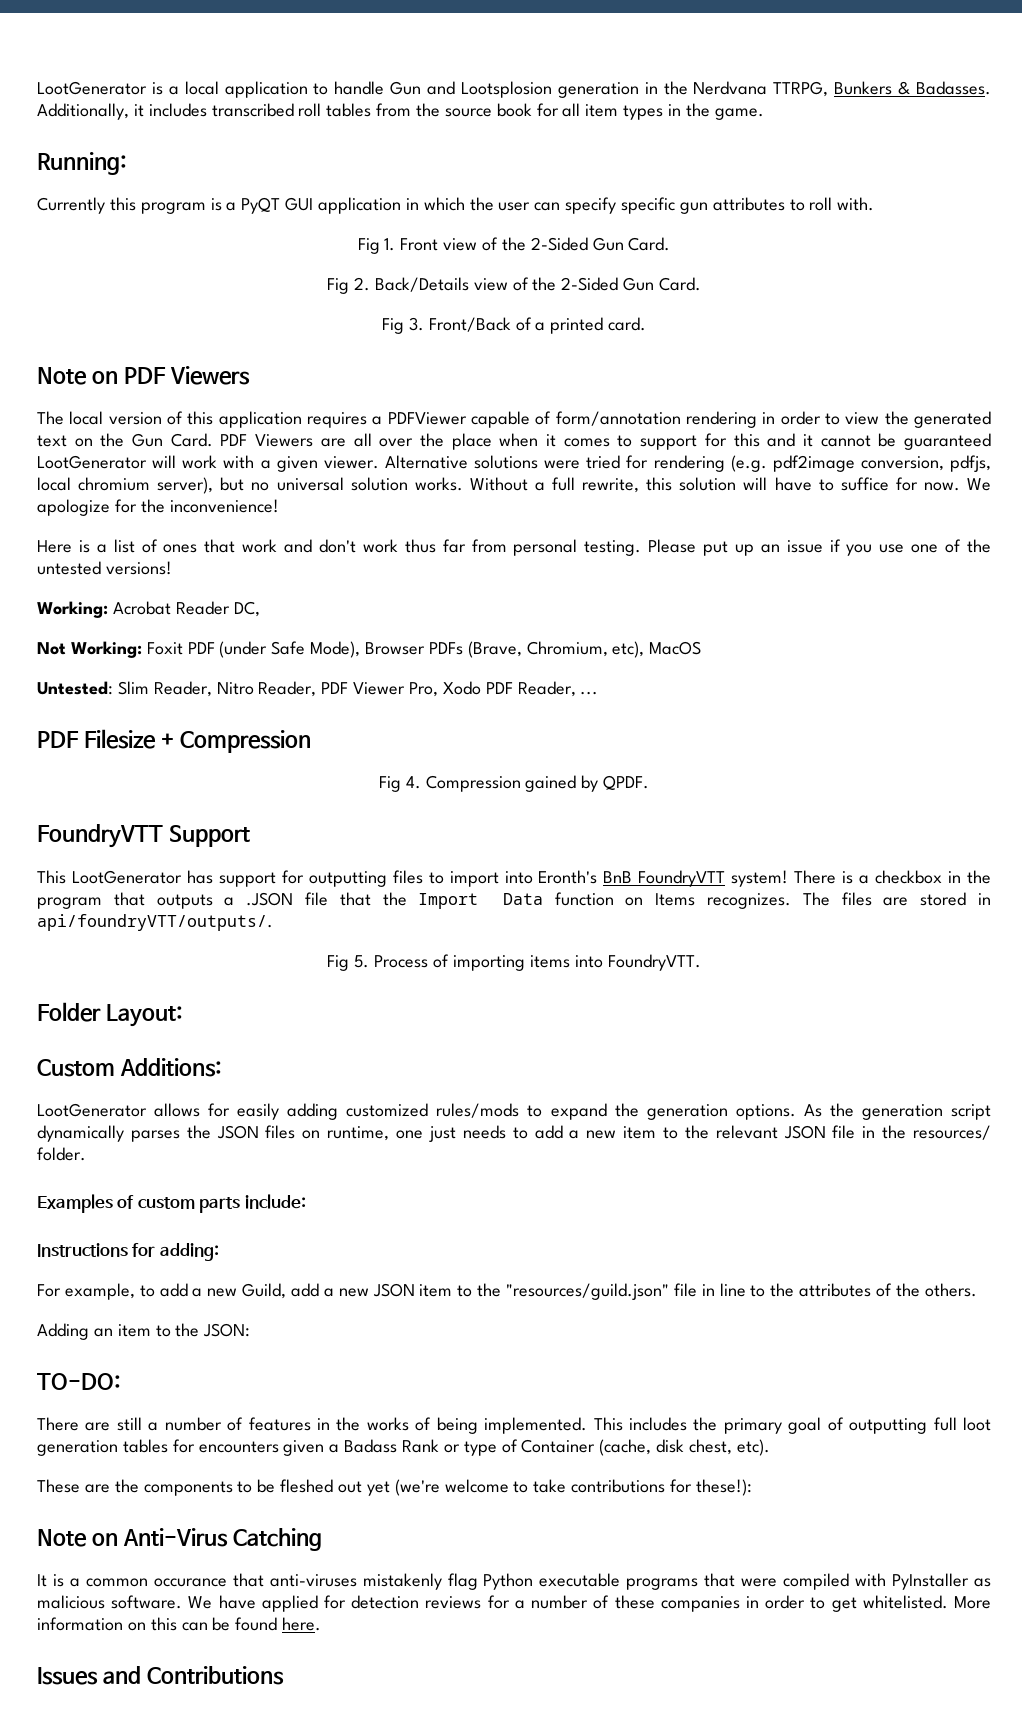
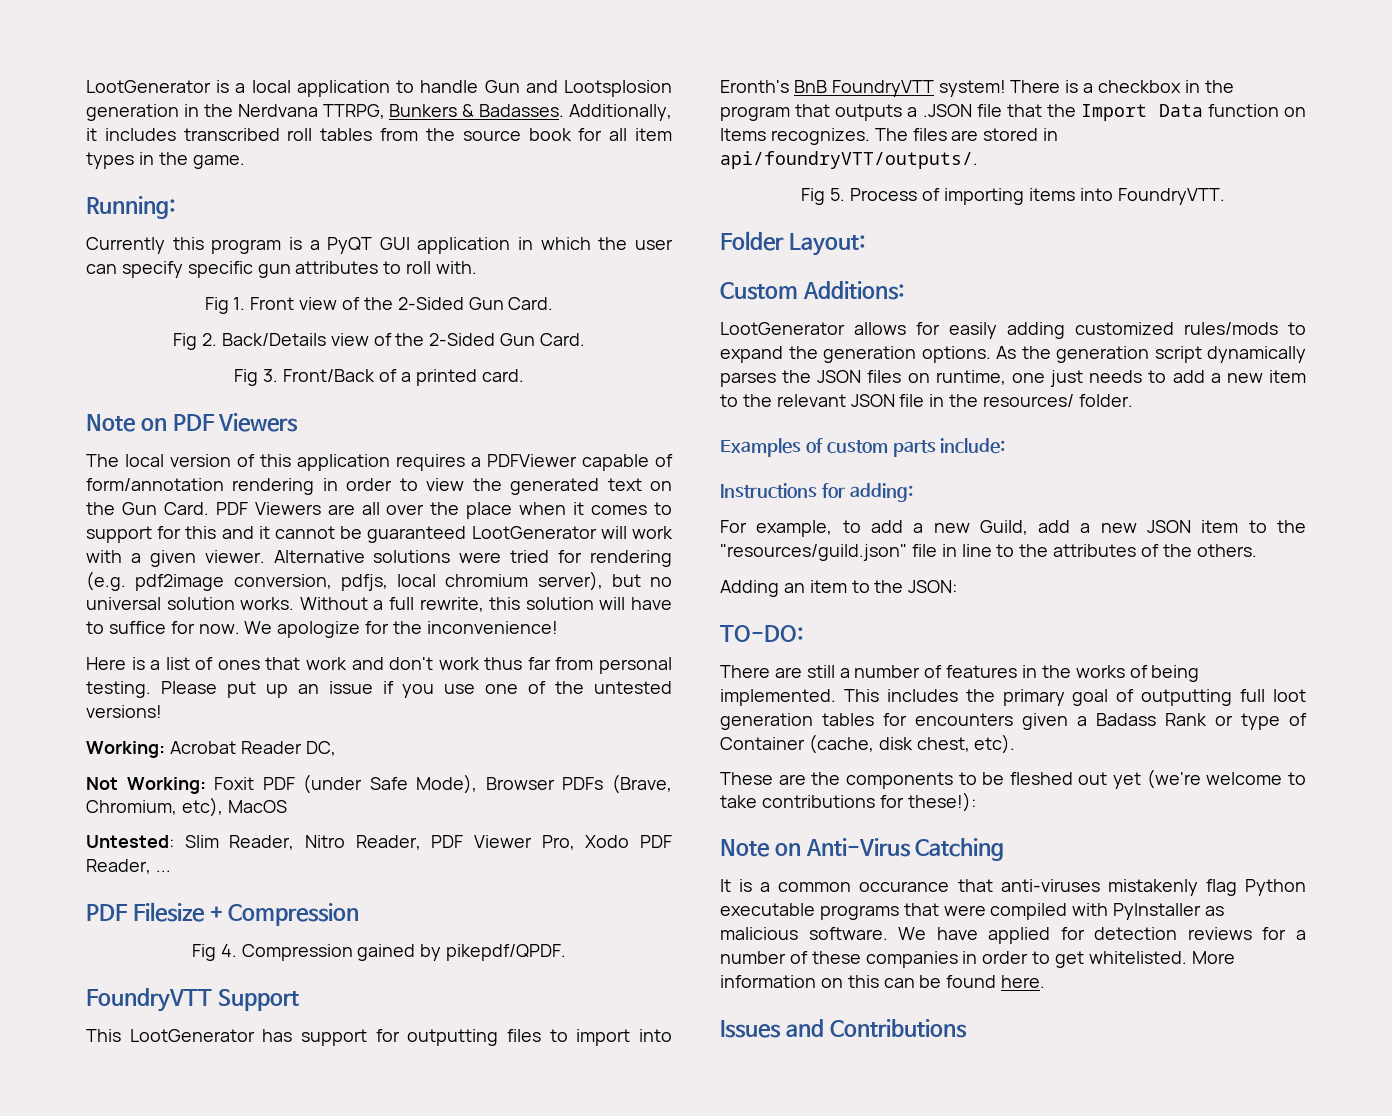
[603,775,650,790] QPDF. -> [446,944,567,961] pikepdf/QPDF.

